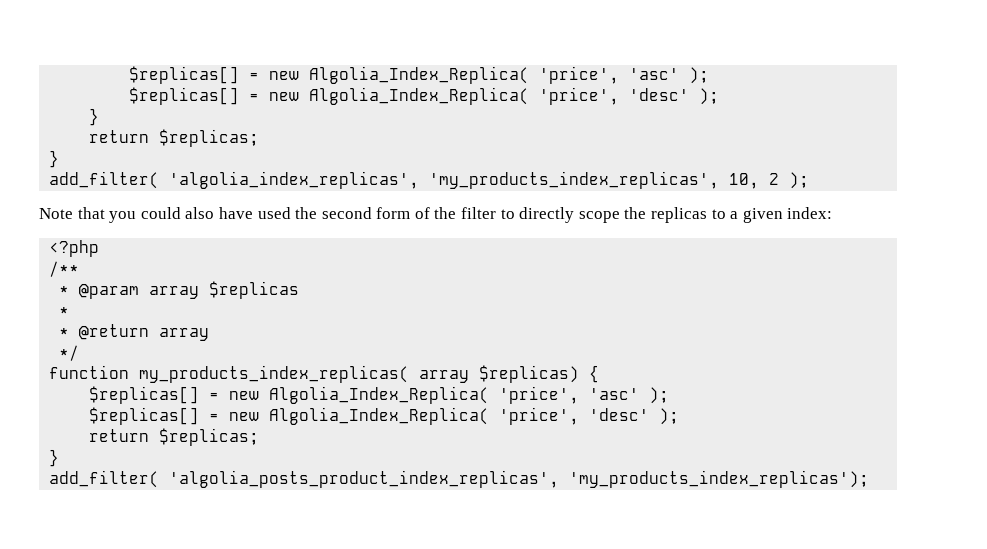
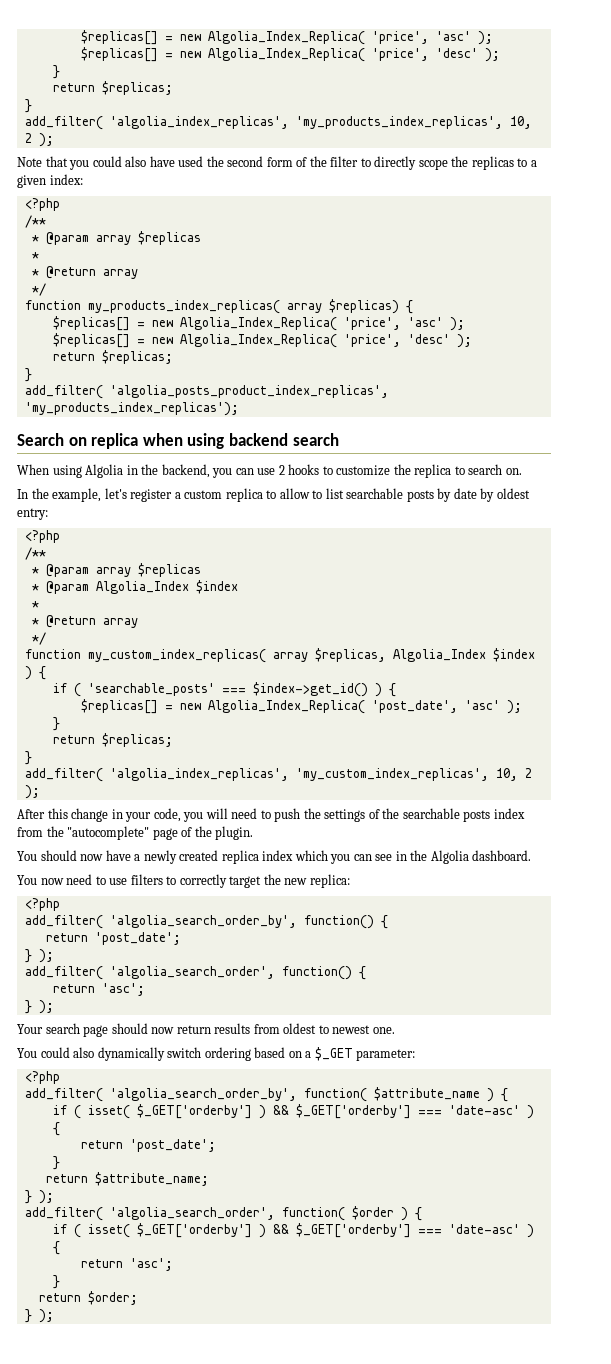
(870, 479) none -> [17,433,339,449] [17,464,522,478] [17,488,530,502] [17,508,48,520] [24,530,60,543] [24,547,46,560] [31,563,201,577] [31,580,238,594] [31,601,39,608] [31,615,138,628] [31,632,46,645] [24,648,535,663] [24,666,46,680] [52,682,396,697] [80,699,522,714] [52,717,60,731] [52,733,173,747] [24,751,32,765] [24,768,532,782] [24,785,40,799] [17,808,525,822] [17,826,254,840] [17,850,532,864] [17,874,350,888] [24,898,60,911] [24,915,388,929] [45,932,181,945] [24,949,54,963] [24,966,366,980] [52,983,145,996] [24,1000,54,1014] [17,1023,395,1037] [17,1047,416,1061] [24,1071,60,1084] [24,1087,508,1102] [52,1104,534,1119] [52,1122,60,1136] [80,1139,216,1152] [52,1156,60,1170] [45,1172,209,1186] [24,1190,54,1204] [24,1206,422,1221] [52,1223,534,1238] [52,1241,60,1255] [80,1258,173,1271] [52,1275,60,1289] [38,1291,138,1305] [24,1309,54,1323] // Search on replica when using backend search // When using Algolia in the backend, you can use 2 hooks to customize the replica to search on. // In the example, let's register a custom replica to allow to list searchable posts by date by oldest entry: // <?php // /** // * @param array $replicas // * @param Algolia_Index $index // * // * @return array // */ // function my_custom_index_replicas( array $replicas, Algolia_Index $index ) { // if ( 'searchable_posts' === $index->get_id() ) { // $replicas[] = new Algolia_Index_Replica( 'post_date', 'asc' ); // } // return $replicas; // } // add_filter( 'algolia_index_replicas', 'my_custom_index_replicas', 10, 2 ); // After this change in your code, you will need to push the settings of the searchable posts index from the "autocomplete" page of the plugin. // You should now have a newly created replica index which you can see in the Algolia dashboard. // You now need to use filters to correctly target the new replica: // <?php // add_filter( 'algolia_search_order_by', function() { // return 'post_date'; // } ); // add_filter( 'algolia_search_order', function() { // return 'asc'; // } ); // Your search page should now return results from oldest to newest one. // You could also dynamically switch ordering based on a $_GET parameter: // <?php // add_filter( 'algolia_search_order_by', function( $attribute_name ) { // if ( isset( $_GET['orderby'] ) && $_GET['orderby'] === 'date-asc' ) { // return 'post_date'; // } // return $attribute_name; // } ); // add_filter( 'algolia_search_order', function( $order ) { // if ( isset( $_GET['orderby'] ) && $_GET['orderby'] === 'date-asc' ) { // return 'asc'; // } // return $order; // } );

